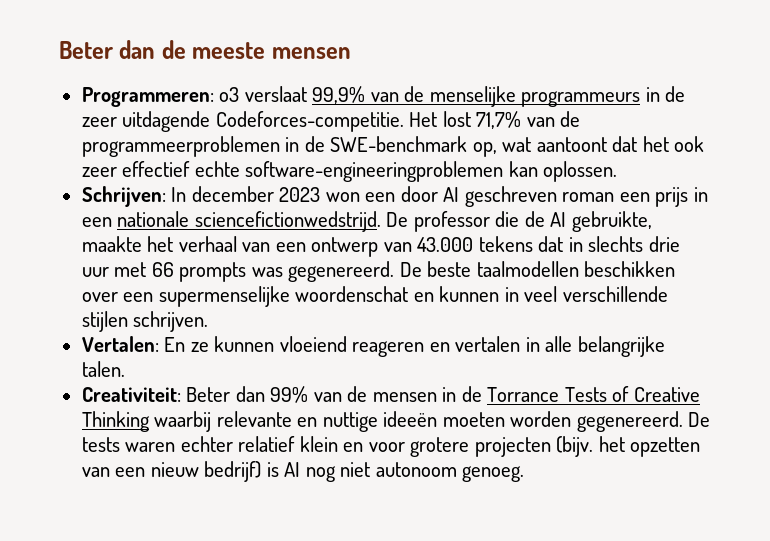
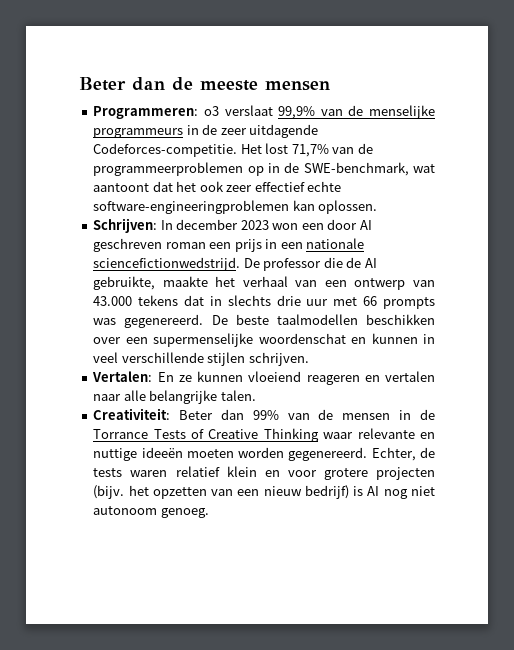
[285,136,497,157] in de SWE-benchmark op, -> [247,162,409,176] op in de SWE-benchmark,
[525,337,540,352] in -> [93,394,122,401] naar
[154,411,212,432] waarbij -> [323,432,354,439] waar
[688,412,711,427] De -> [371,447,435,461] Echter, de
[180,436,233,452] echter -> (168, 473) none

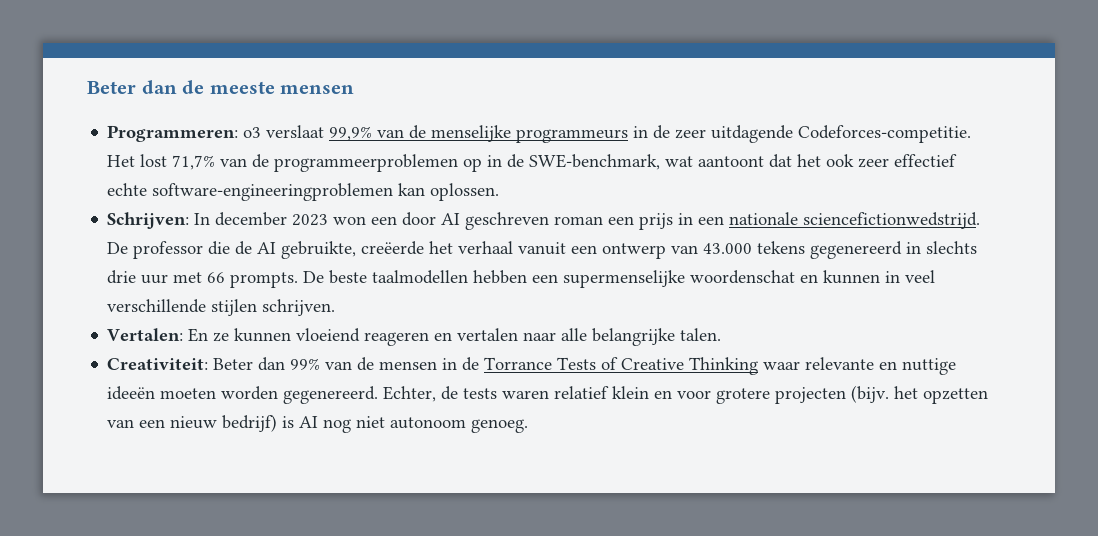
[162,276,208,287] maakte -> [361,241,425,255] creëerde
[295,280,318,287] van -> [518,242,567,255] vanuit
[184,295,205,306] dat -> [810,241,903,259] gegenereerd
[383,297,435,309] [93,314,204,328] prompts was gegenereerd. -> [230,272,299,288] prompts.
[365,314,435,325] [93,337,122,344] beschikken over -> [473,270,528,284] hebben

